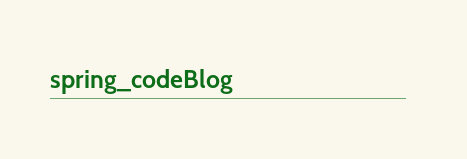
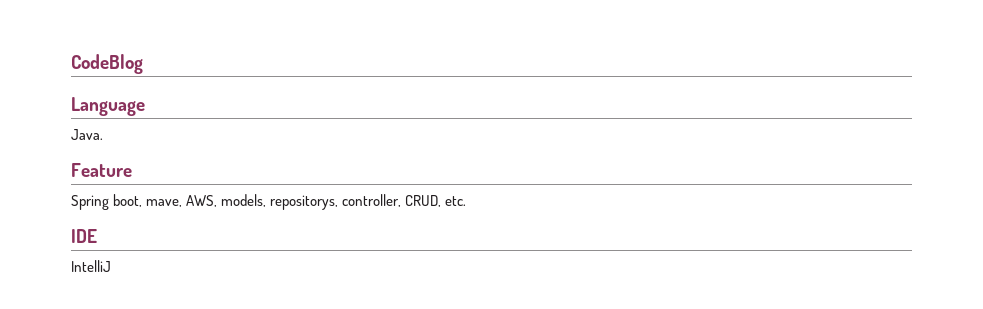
[50,69,233,94] spring_codeBlog -> [71,54,143,74] [71,97,145,116] [71,129,103,140] [71,163,132,177] [71,194,467,210] [71,229,97,243] [71,260,111,272] CodeBlog // Language // Java. // Feature // Spring boot, mave, AWS, models, repositorys, controller, CRUD, etc. // IDE // IntelliJ

